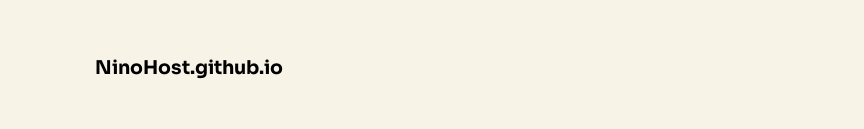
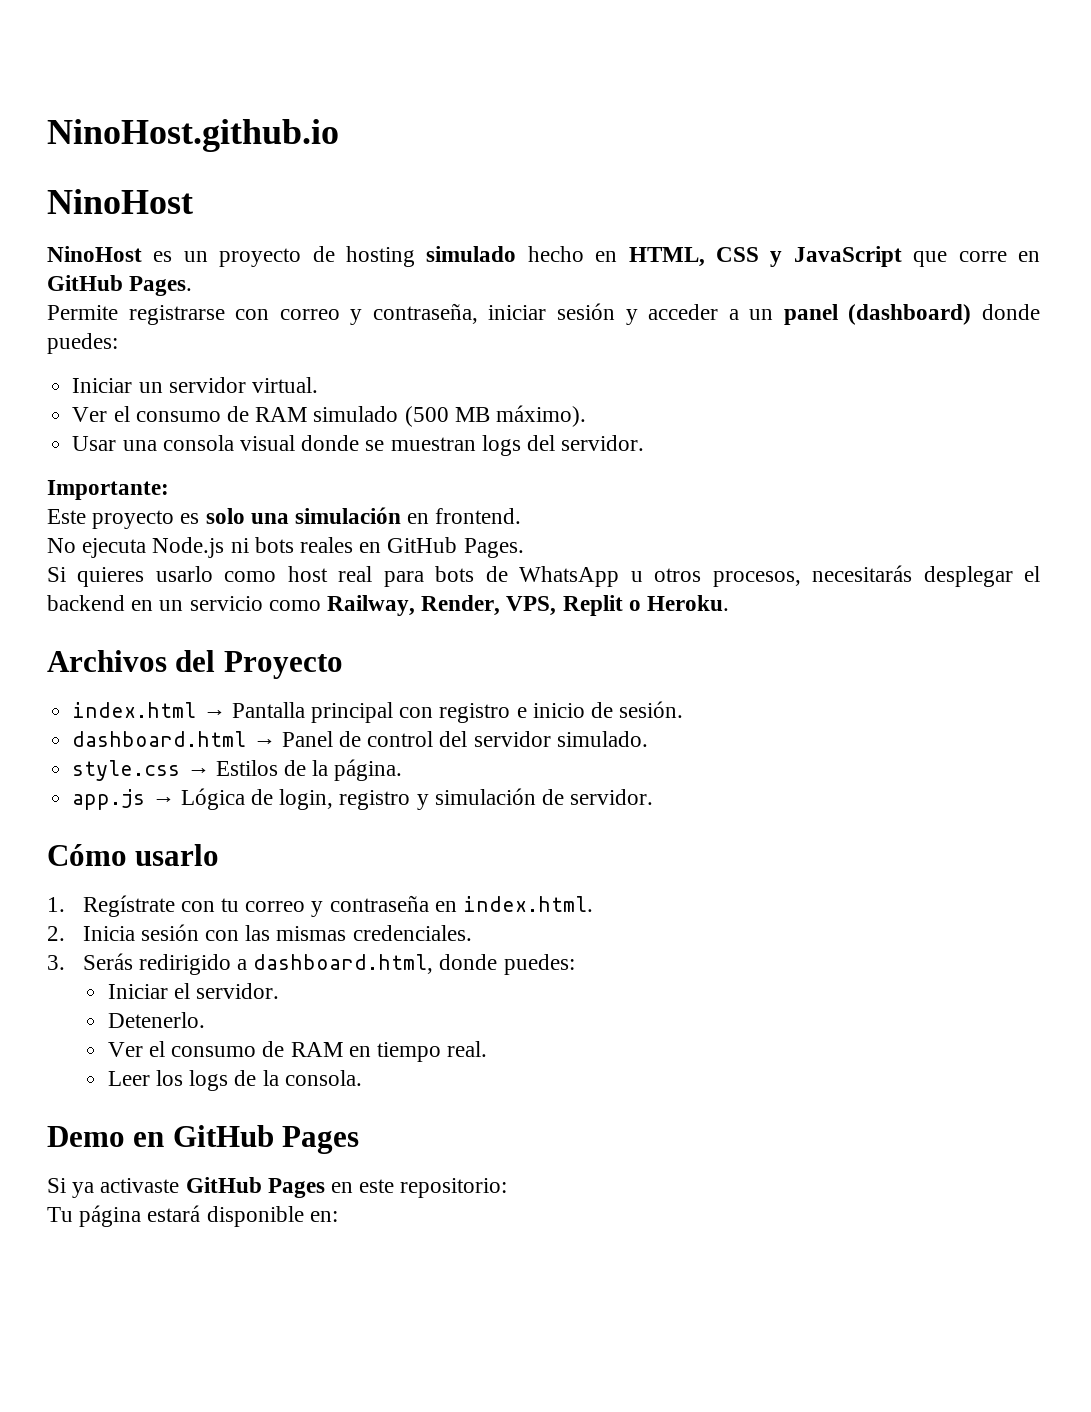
(283, 69) none -> [47,189,193,214] [47,246,1040,267] [47,275,193,296] [47,303,1040,325] [47,333,118,354] [72,377,318,393] [72,405,586,427] [72,435,645,456] [47,480,169,500] [47,507,522,529] [47,537,524,558] [47,565,1040,587] [47,595,730,616] [47,650,343,679] [72,701,684,723] [72,731,648,747] [72,759,403,781] [72,788,654,810] [47,844,220,866] [47,895,594,917] [47,924,472,941] [47,953,575,975] [107,983,280,999] [107,1012,205,1028] [107,1041,488,1062] [107,1070,362,1091] [47,1125,360,1154] [47,1177,508,1198] [47,1205,338,1227] // NinoHost // NinoHost es un proyecto de hosting simulado hecho en HTML, CSS y JavaScript que corre en GitHub Pages. // Permite registrarse con correo y contraseña, iniciar sesión y acceder a un panel (dashboard) donde puedes: // Iniciar un servidor virtual. // Ver el consumo de RAM simulado (500 MB máximo). // Usar una consola visual donde se muestran logs del servidor. // Importante: // Este proyecto es solo una simulación en frontend. // No ejecuta Node.js ni bots reales en GitHub Pages. // Si quieres usarlo como host real para bots de WhatsApp u otros procesos, necesitarás desplegar el backend en un servicio como Railway, Render, VPS, Replit o Heroku. // Archivos del Proyecto // index.html → Pantalla principal con registro e inicio de sesión. // dashboard.html → Panel de control del servidor simulado. // style.css → Estilos de la página. // app.js → Lógica de login, registro y simulación de servidor. // Cómo usarlo // 1. Regístrate con tu correo y contraseña en index.html. // 2. Inicia sesión con las mismas credenciales. // 3. Serás redirigido a dashboard.html, donde puedes: // Iniciar el servidor. // Detenerlo. // Ver el consumo de RAM en tiempo real. // Leer los logs de la consola. // Demo en GitHub Pages // Si ya activaste GitHub Pages en este repositorio: // Tu página estará disponible en:

